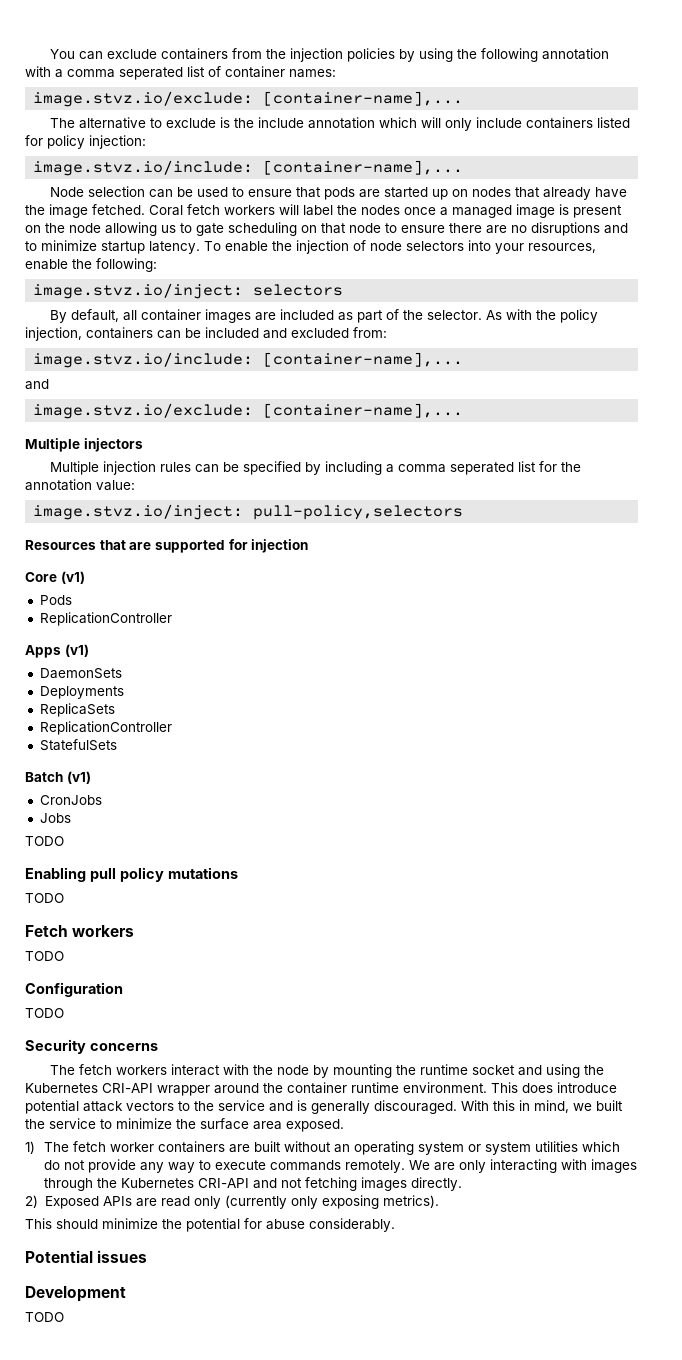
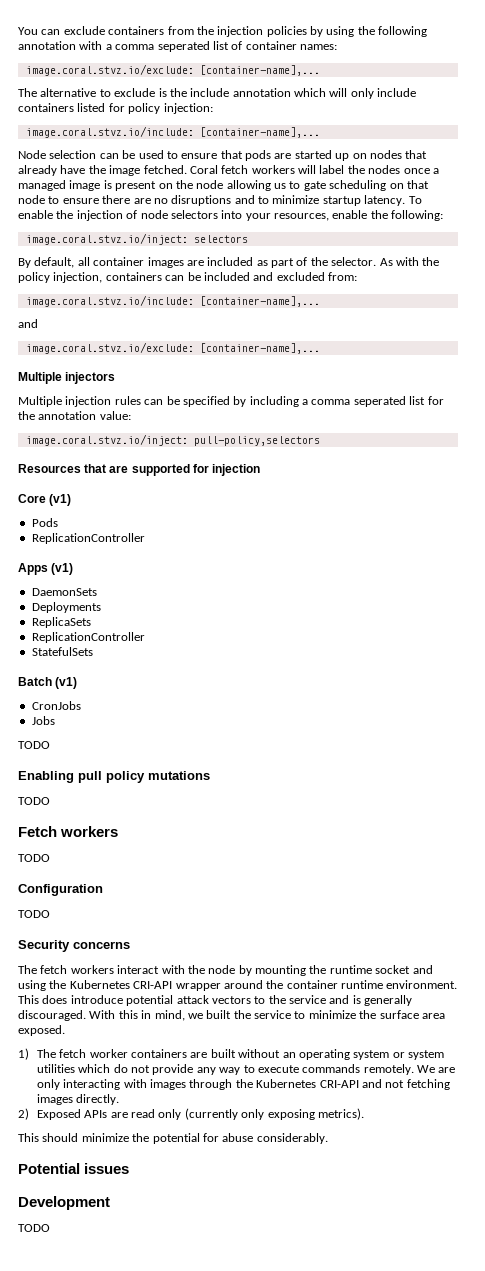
[33,91,254,107] image.stvz.io/exclude: -> [25,64,194,76] image.coral.stvz.io/exclude:
[33,160,254,176] image.stvz.io/include: -> [25,126,194,138] image.coral.stvz.io/include:
[33,283,244,299] image.stvz.io/inject: -> [25,233,188,245] image.coral.stvz.io/inject:
[33,352,254,368] image.stvz.io/include: -> [25,295,194,307] image.coral.stvz.io/include:
[33,403,254,419] image.stvz.io/exclude: -> [25,342,194,354] image.coral.stvz.io/exclude:
[33,504,244,520] image.stvz.io/inject: -> [25,434,188,446] image.coral.stvz.io/inject:

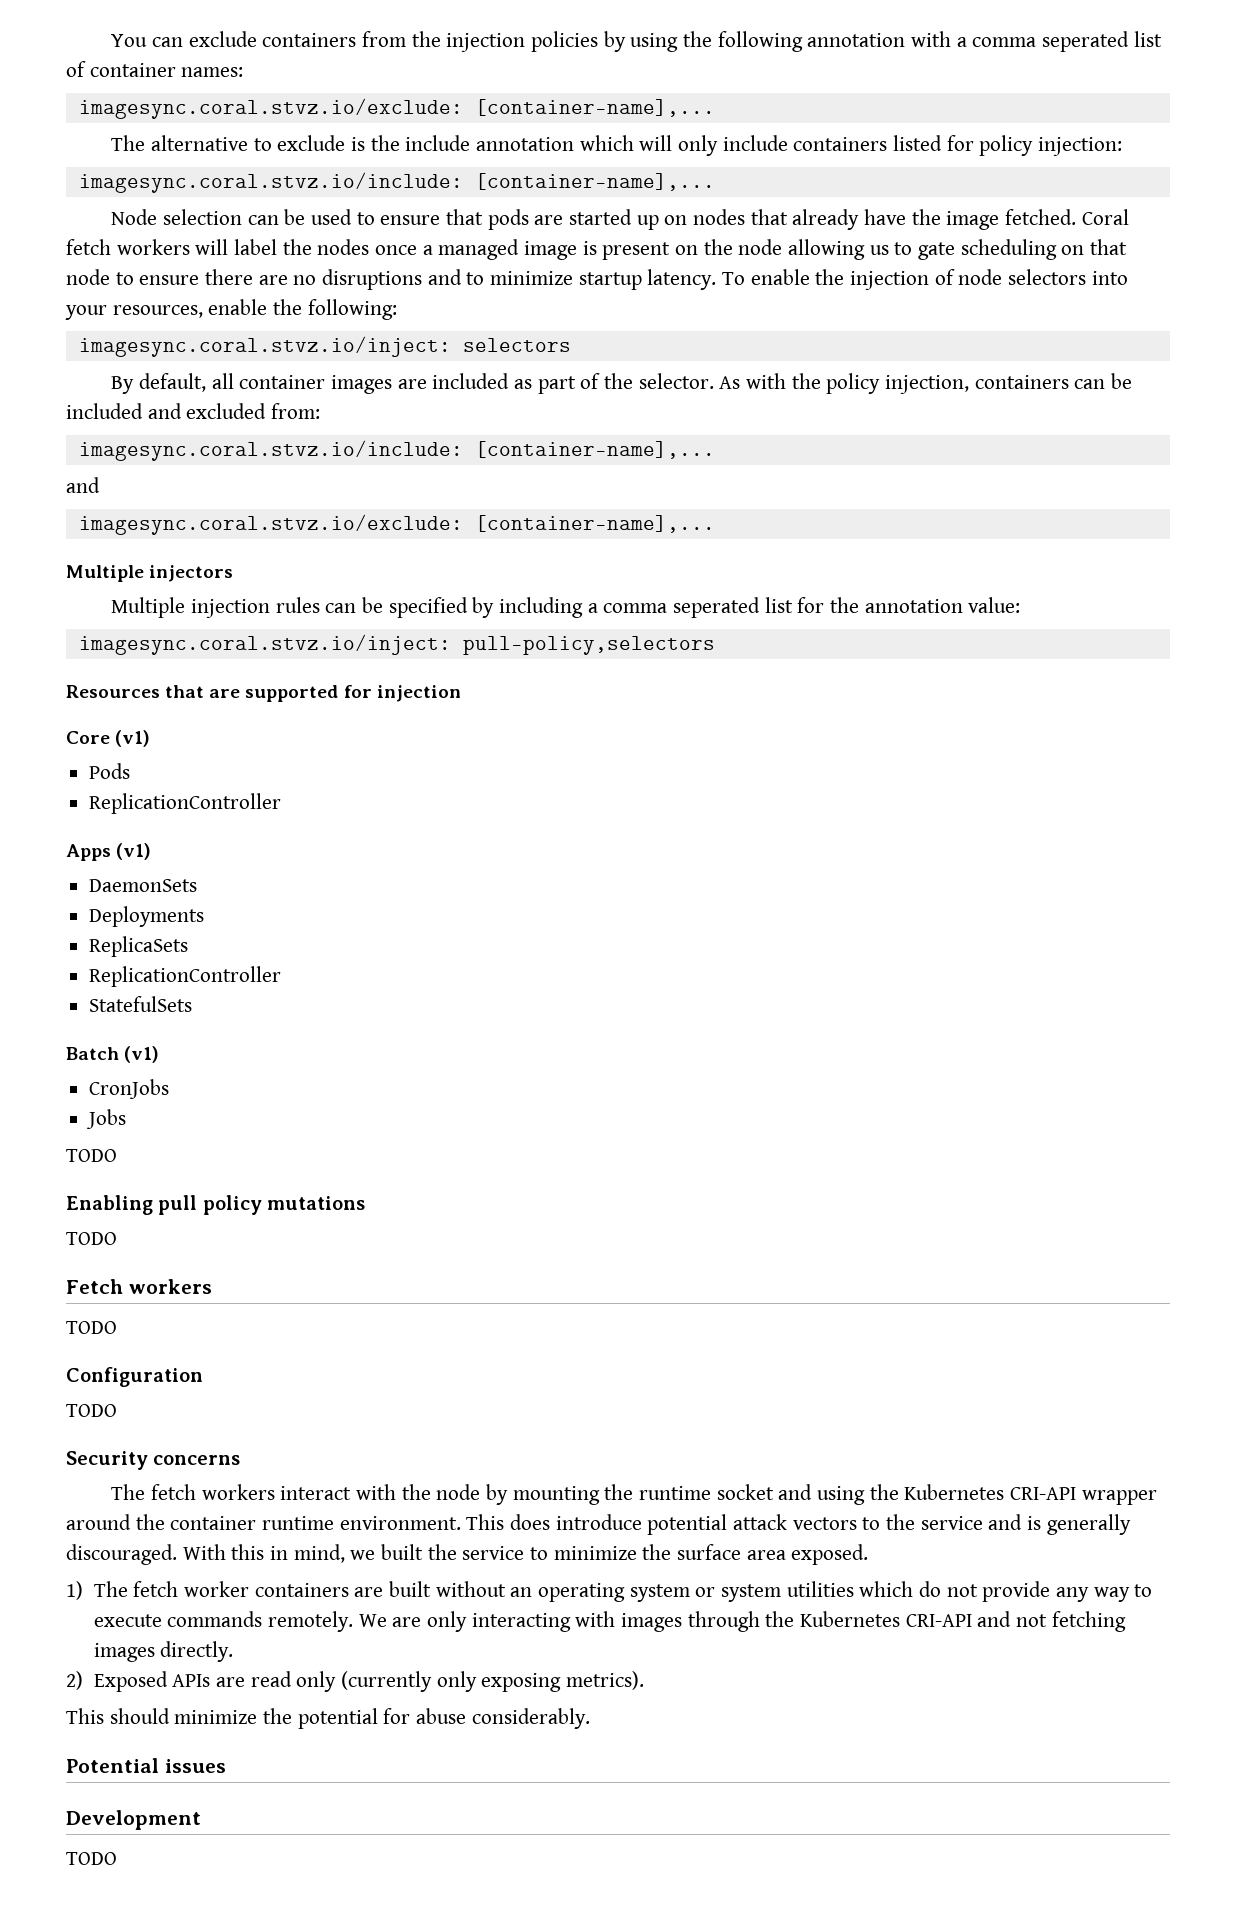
[25,64,194,76] image.coral.stvz.io/exclude: -> [78,98,463,119] imagesync.coral.stvz.io/exclude:
[25,126,194,138] image.coral.stvz.io/include: -> [78,172,463,193] imagesync.coral.stvz.io/include:
[25,233,188,245] image.coral.stvz.io/inject: -> [78,336,451,357] imagesync.coral.stvz.io/inject:
[25,295,194,307] image.coral.stvz.io/include: -> [78,440,463,461] imagesync.coral.stvz.io/include:
[25,342,194,354] image.coral.stvz.io/exclude: -> [78,514,463,535] imagesync.coral.stvz.io/exclude:
[25,434,188,446] image.coral.stvz.io/inject: -> [78,634,451,655] imagesync.coral.stvz.io/inject:

